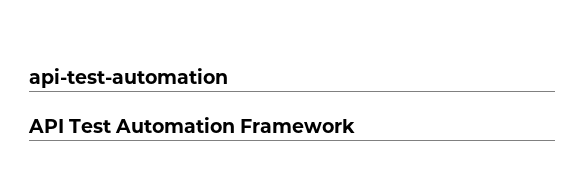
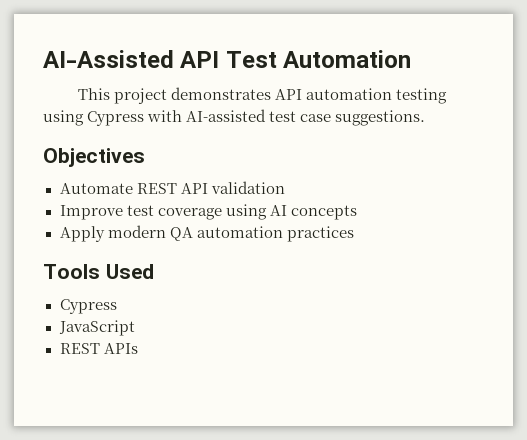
[29,68,228,88] api-test-automation // -> [43,50,174,68] AI-Assisted
[240,119,356,133] Framework -> [77,87,448,104] [43,109,426,126] [43,148,145,167] [59,181,285,194] [59,204,357,220] [59,225,354,242] [43,264,154,279] [59,299,117,314] [58,320,135,336] [59,343,138,354] // This project demonstrates API automation testing using Cypress with AI-assisted test case suggestions. // Objectives // Automate REST API validation // Improve test coverage using AI concepts // Apply modern QA automation practices // Tools Used // Cypress // JavaScript // REST APIs

